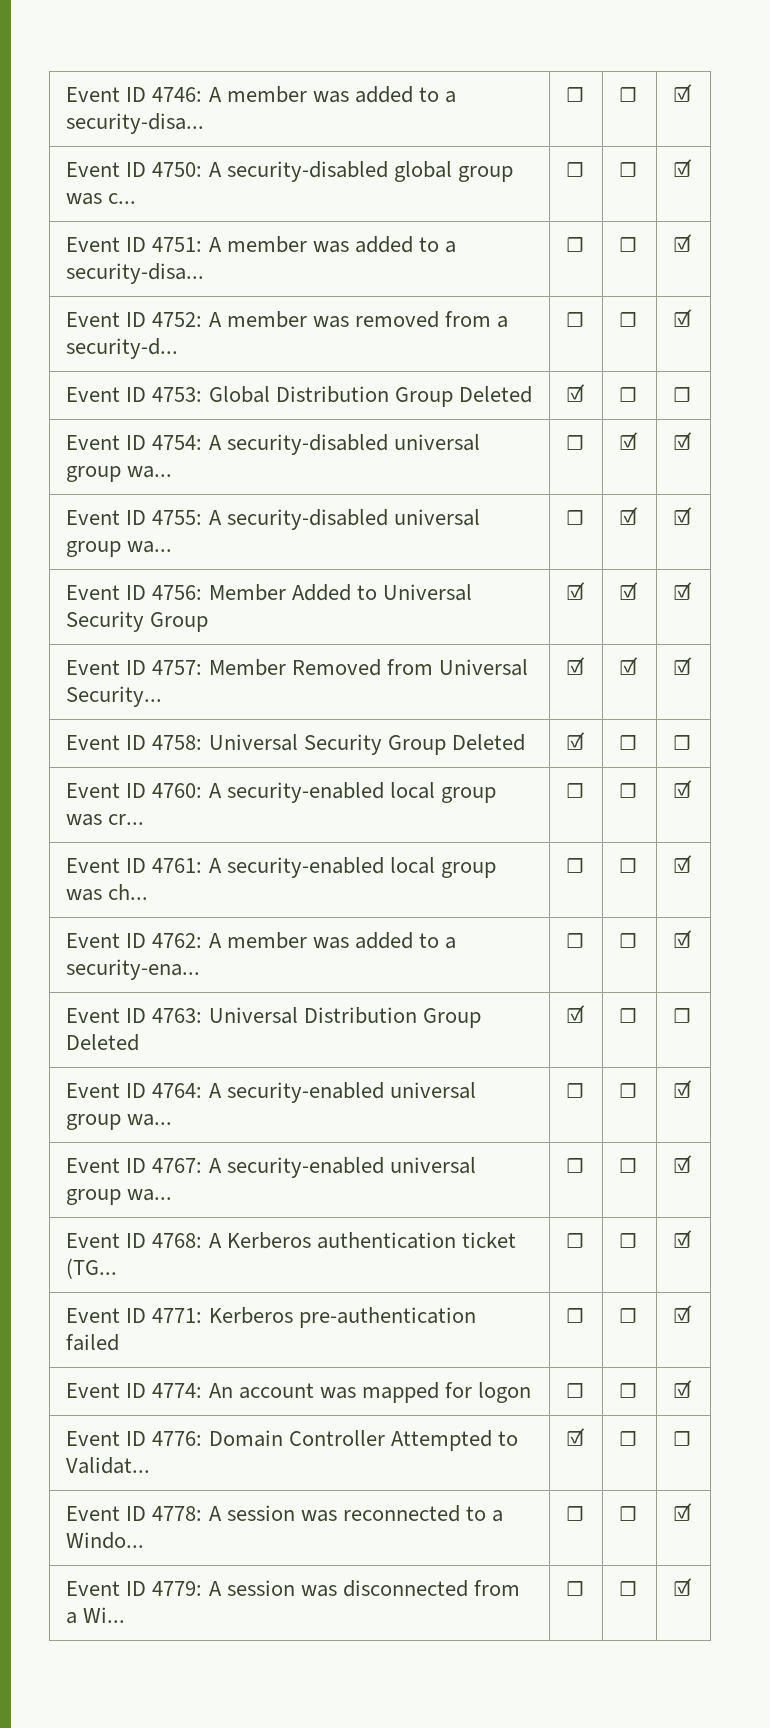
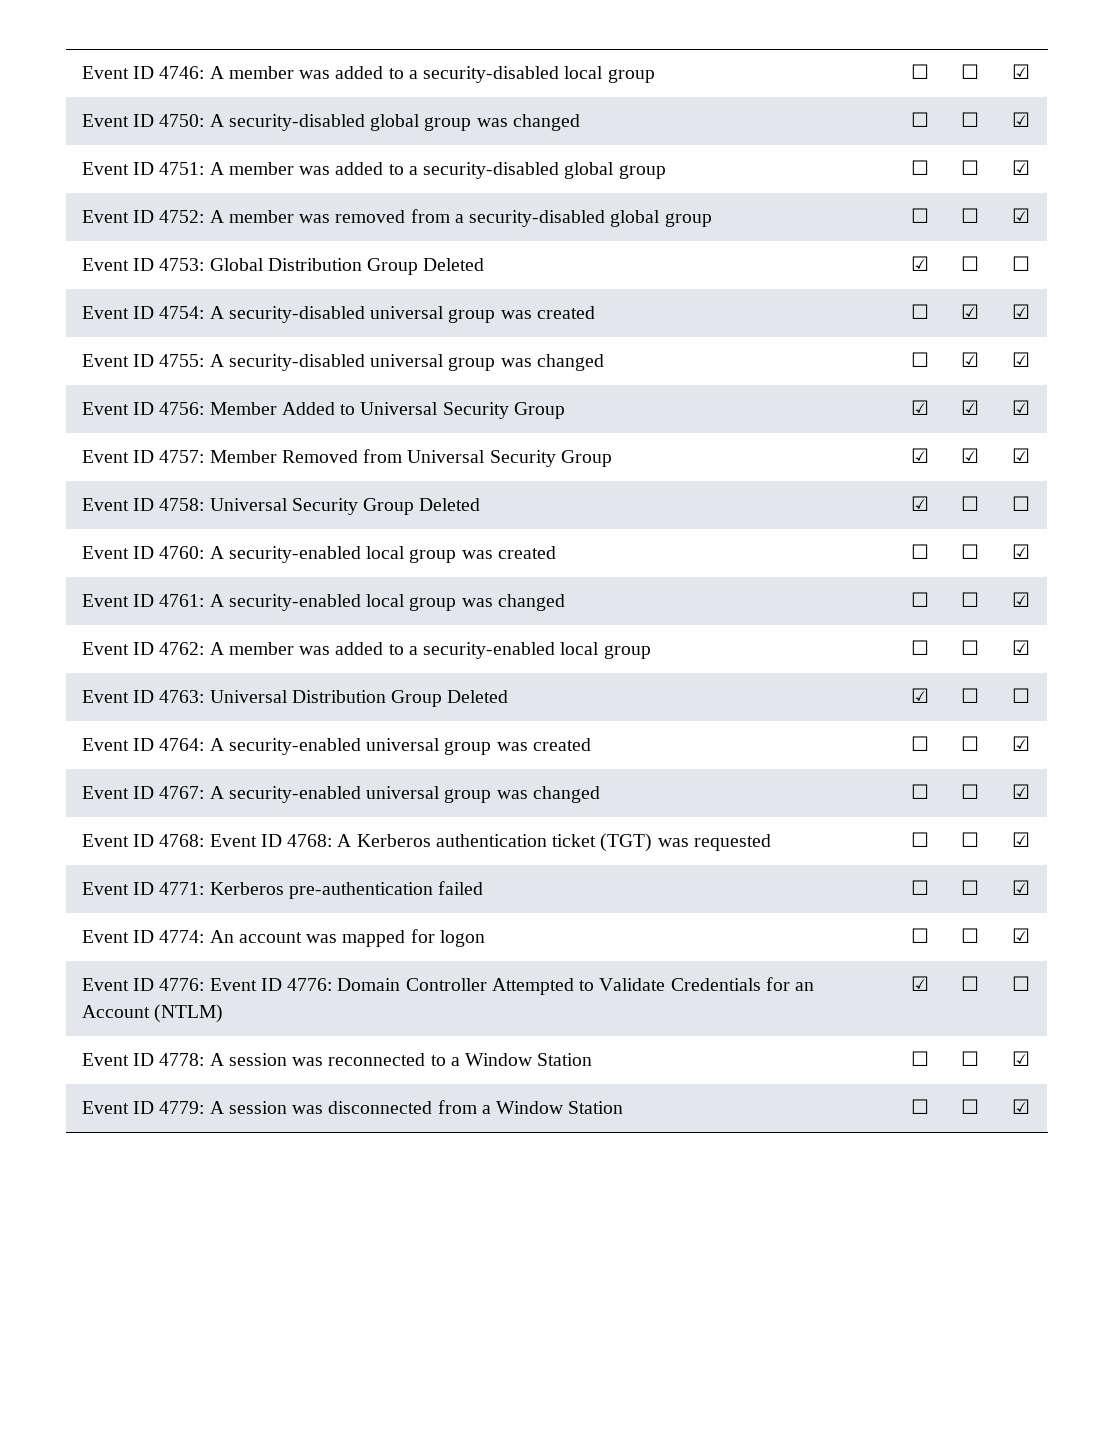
[66,113,205,134] security-disa... -> [423,66,655,83] security-disabled local group
[108,193,137,204] c... -> [512,114,580,131] changed
[66,263,205,284] security-disa... -> [423,162,666,179] security-disabled global group
[66,338,179,359] security-d... -> [469,210,712,227] security-disabled global group
[127,466,173,478] wa... -> [500,306,595,319] was created
[127,541,173,553] wa... -> [500,354,604,371] was changed
[66,686,163,707] Security... -> [489,450,612,467] Security Group
[108,814,145,825] cr... -> [497,546,556,559] created
[108,884,149,900] ch... -> [497,594,565,611] changed
[66,959,201,980] security-ena... -> [423,642,651,659] security-enabled local group
[127,1114,173,1126] wa... -> [496,738,591,751] was created
[127,1189,173,1201] wa... -> [496,786,600,803] was changed
(203, 1240) none -> [209,834,333,847] Event ID 4768:
[66,1258,118,1279] (TG... -> [600,833,771,852] (TGT) was requested
(203, 1438) none -> [209,978,333,991] Event ID 4776:
[66,1457,151,1474] Validat... -> [599,977,815,991] [81,1004,224,1023] Validate Credentials for an Account (NTLM)
[66,1532,145,1549] Windo... -> [465,1053,593,1066] Window Station
[83,1607,126,1623] Wi... -> [496,1101,624,1114] Window Station

